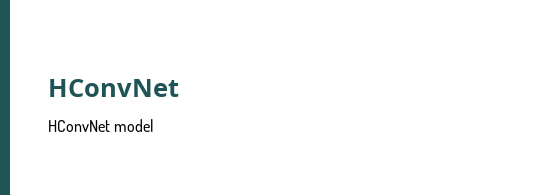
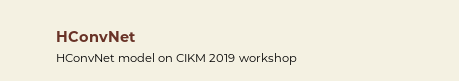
(155, 125) none -> [158,53,297,65] on CIKM 2019 workshop

